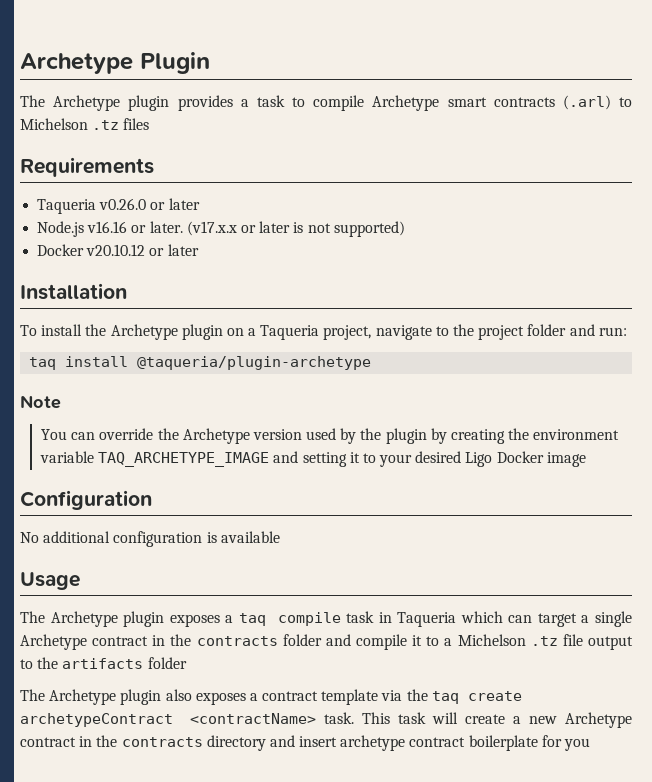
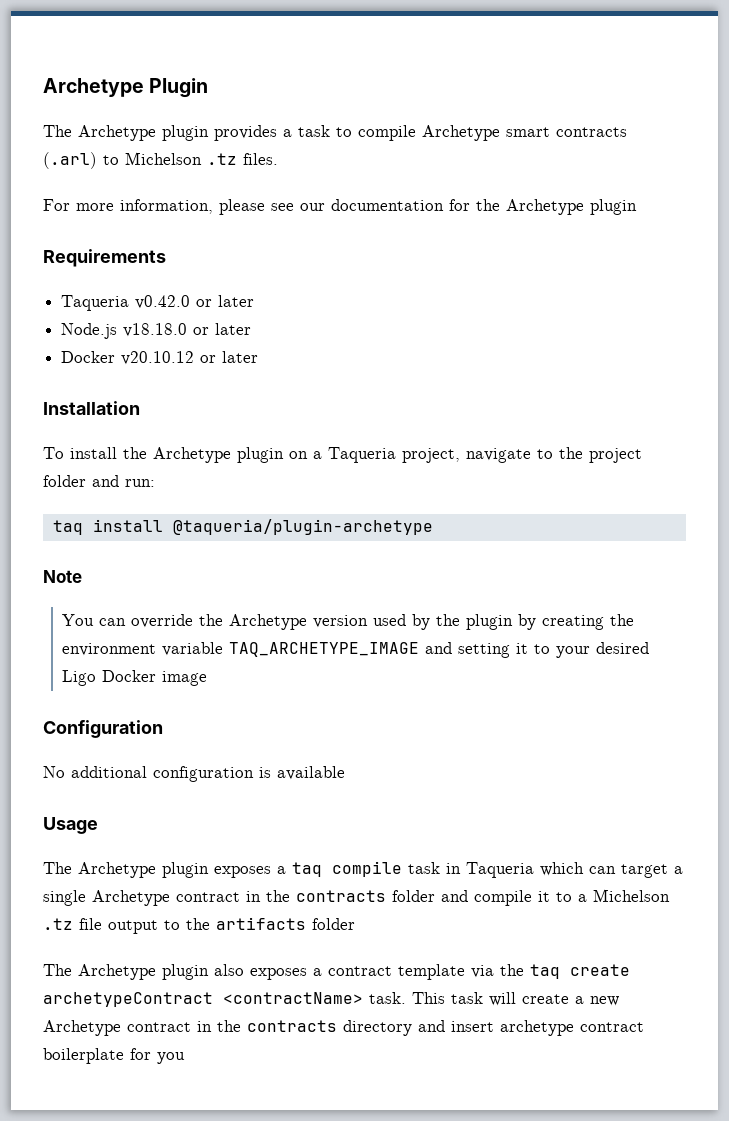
[123,118,150,130] files -> [243,153,278,165] [43,199,637,215] files. // For more information, please see our documentation for the Archetype plugin
[99,198,147,210] v0.26.0 -> [135,295,191,309] v0.42.0
[87,221,405,237] v16.16 or later. (v17.x.x or later is not supported) -> [123,323,252,337] v18.18.0 or later

